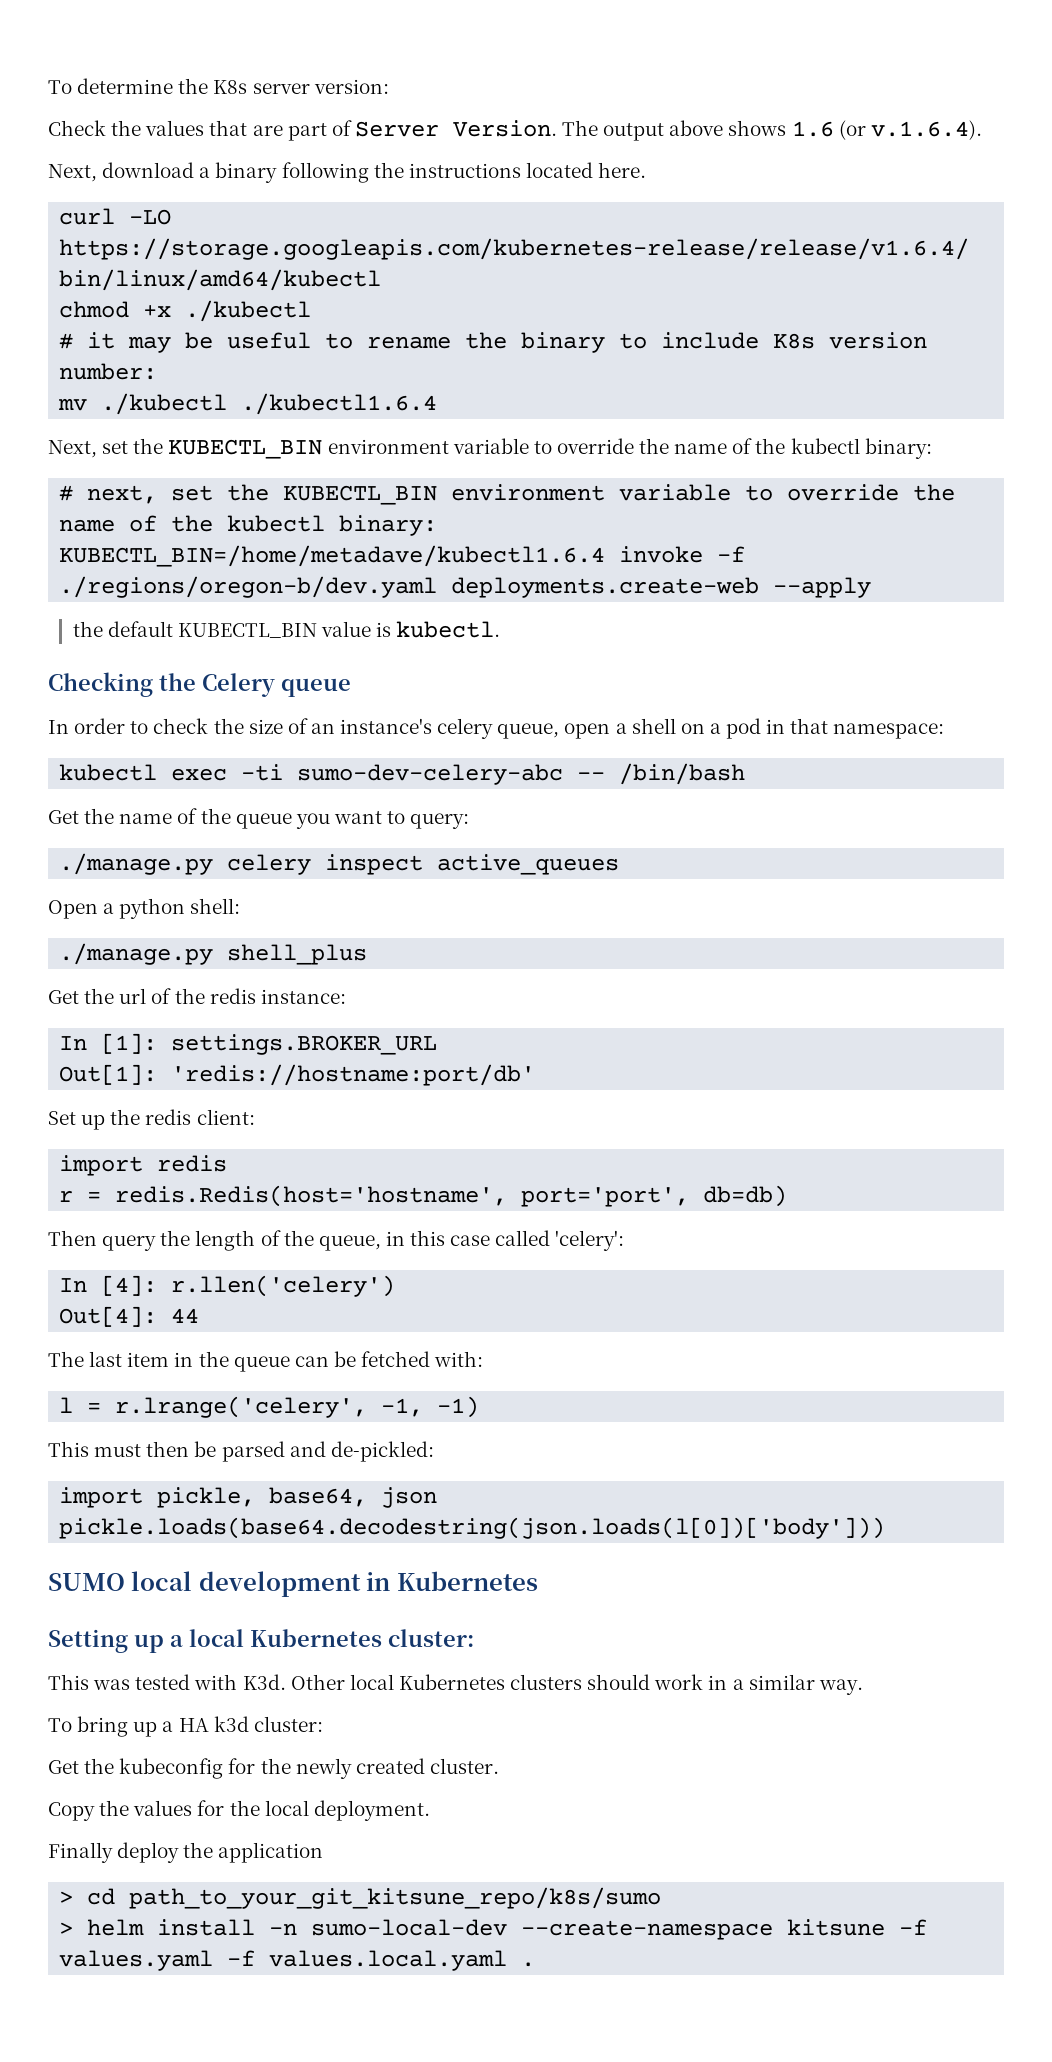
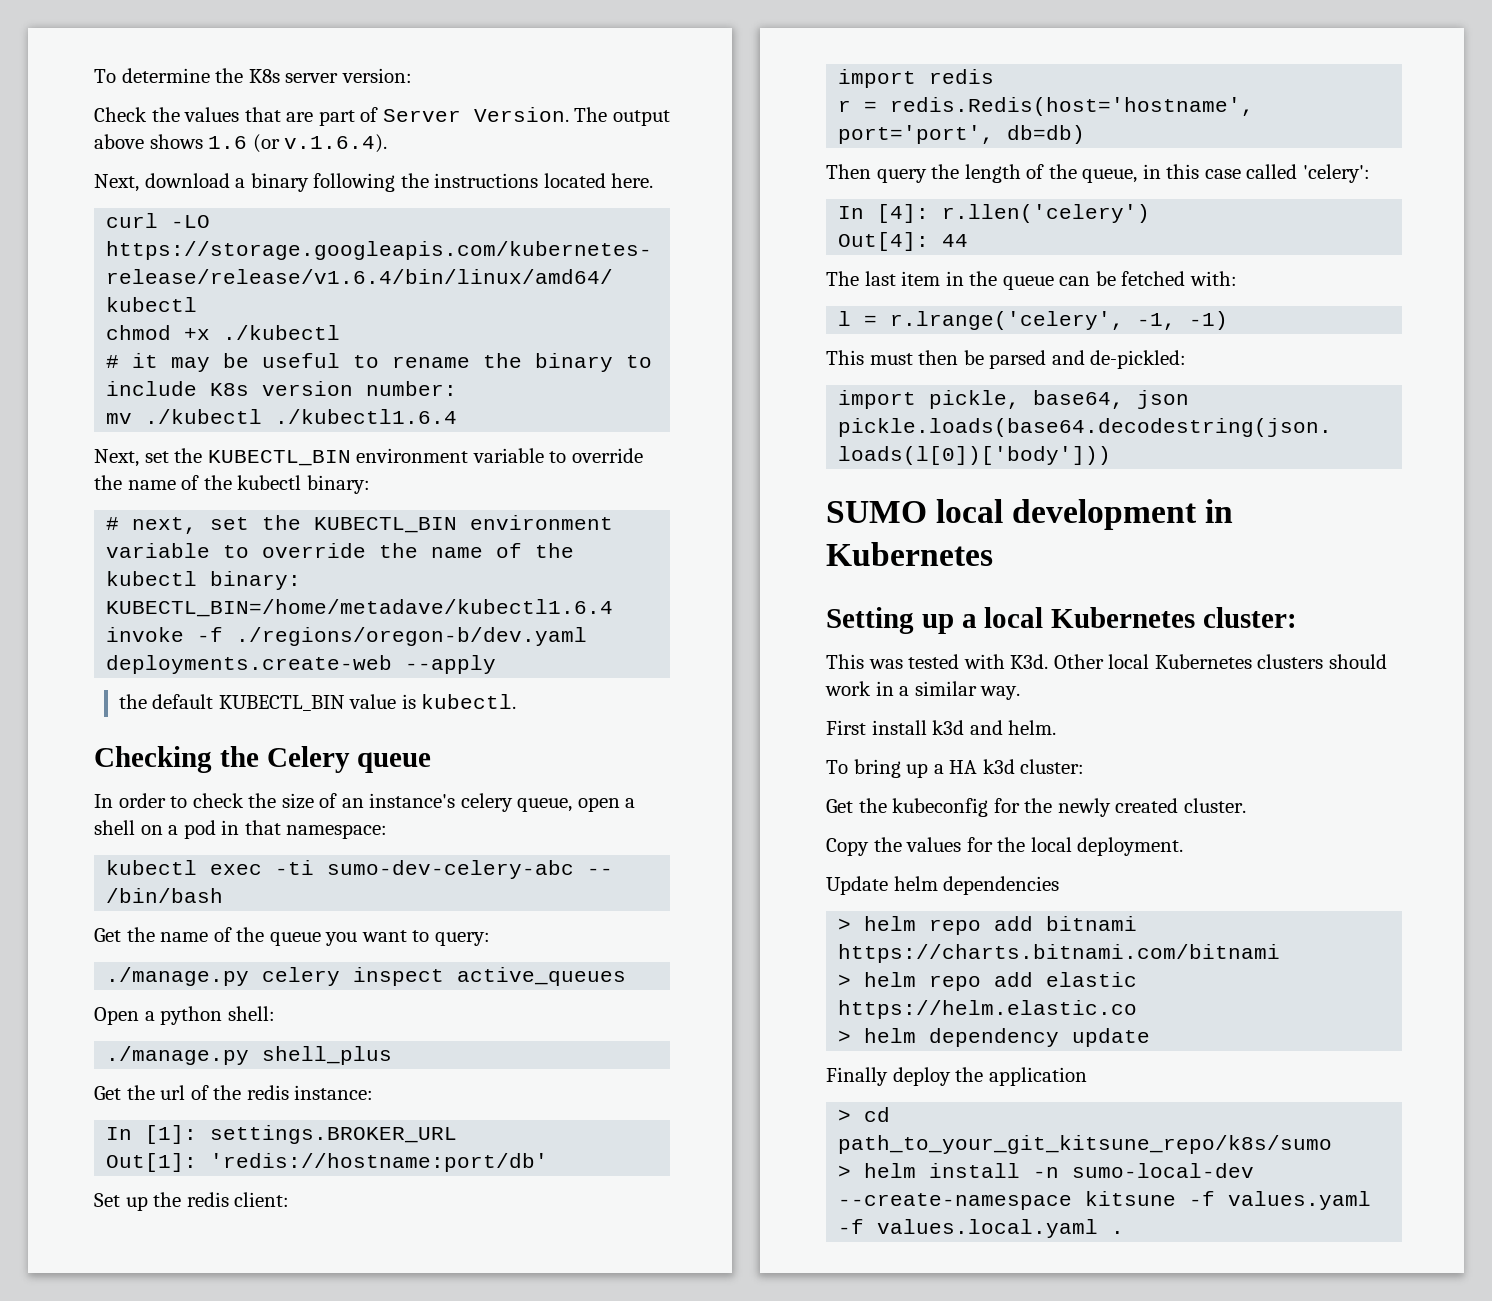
(863, 1687) none -> [826,720,1057,735] // First install k3d and helm.
(430, 1810) none -> [826,876,1060,895] [838,916,1138,935] [838,944,1281,963] [838,972,1138,991] [838,1000,1138,1019] [838,1028,1151,1047] // Update helm dependencies // > helm repo add bitnami https://charts.bitnami.com/bitnami // > helm repo add elastic https://helm.elastic.co // > helm dependency update

